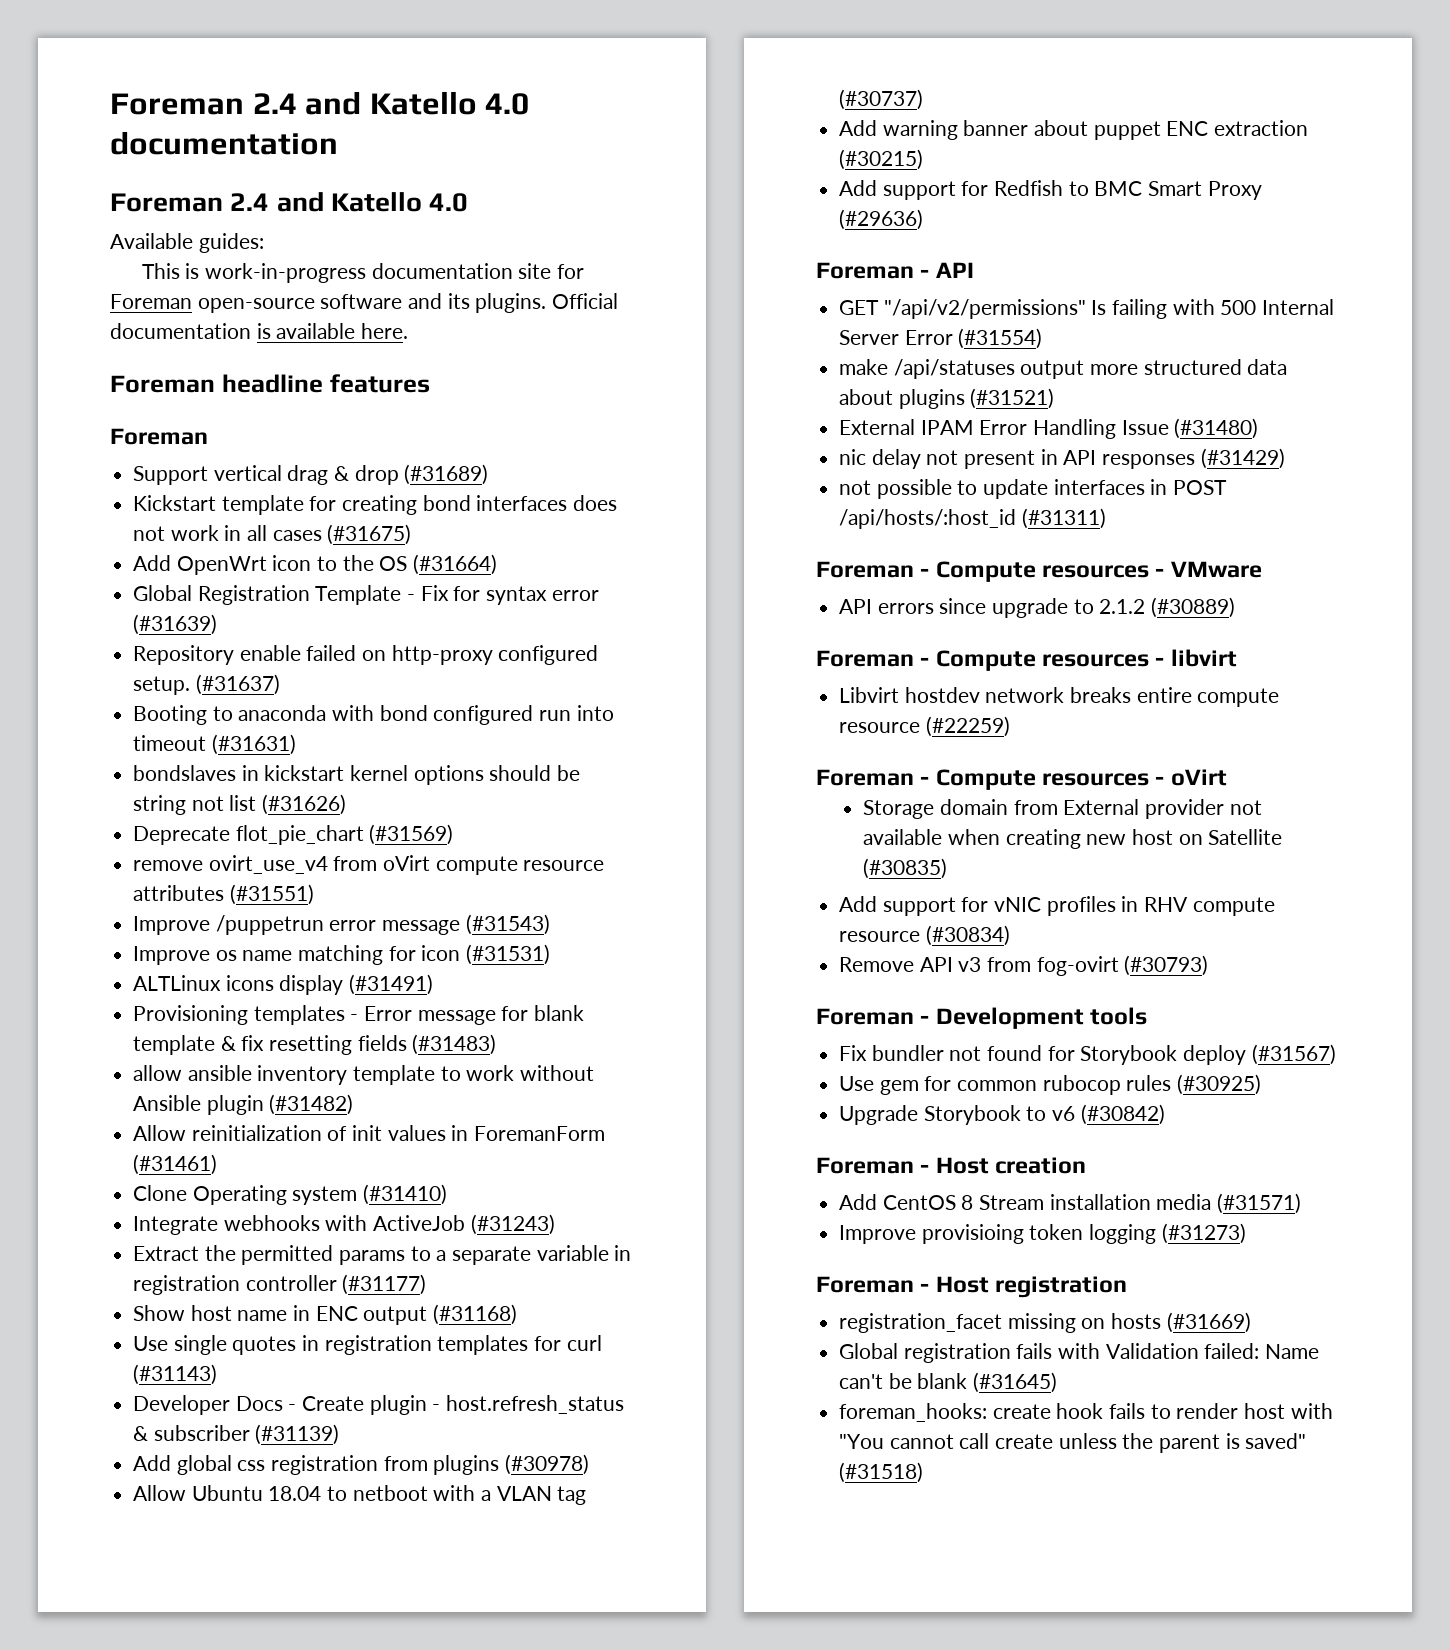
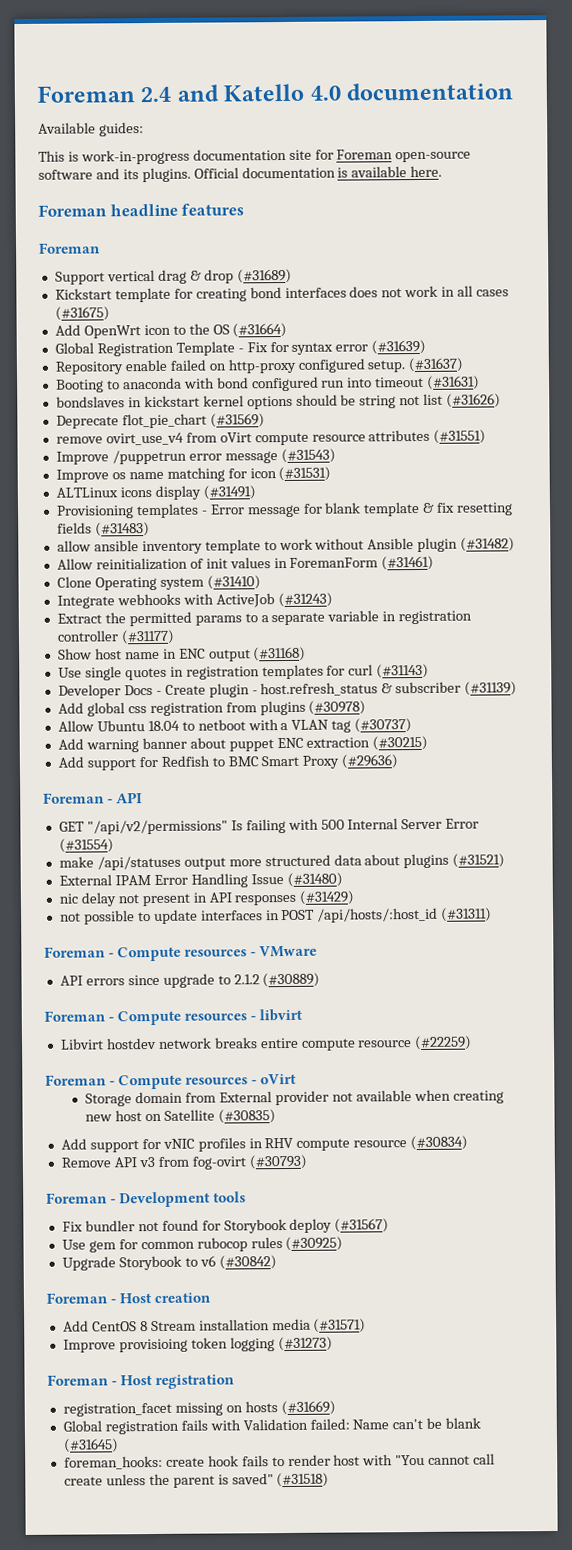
[110,192,469,212] // Foreman 2.4 and Katello 4.0 -> (514, 91) none

